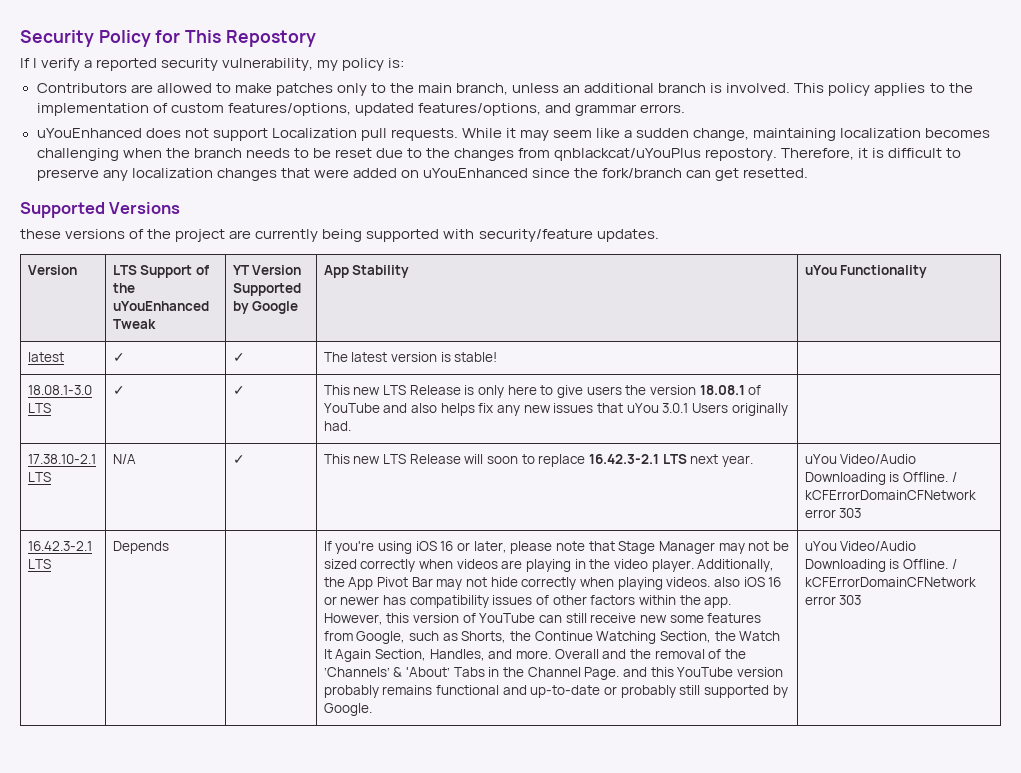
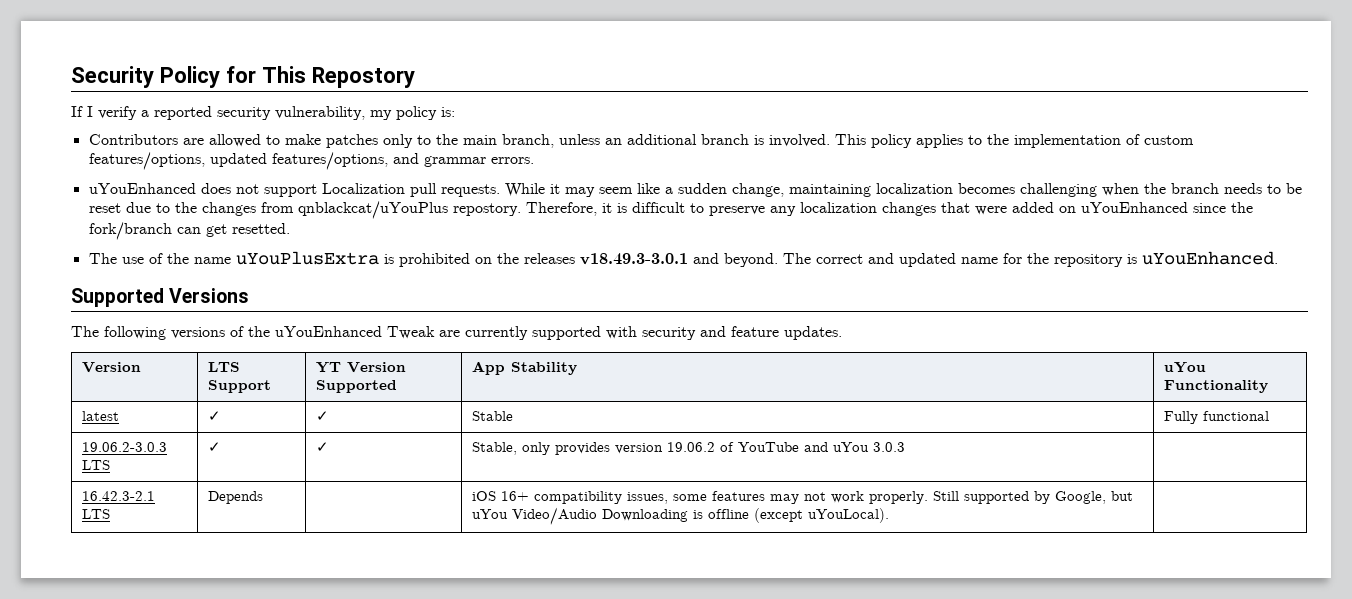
(809, 173) none -> [88,251,1278,267] // The use of the name uYouPlusExtra is prohibited on the releases v18.49.3-3.0.1 and beyond. The correct and updated name for the repository is uYouEnhanced.
[20,229,61,239] these -> [71,326,166,340] The following
[175,229,226,242] project -> [275,326,435,339] uYouEnhanced Tweak
[322,229,363,242] being -> (528, 333) none
[478,229,593,242] security/feature -> [642,326,779,340] security and feature
[196,265,210,275] [112,283,135,293] [112,301,209,311] [112,319,156,329] of the uYouEnhanced Tweak -> (272, 386) none
[232,301,299,314] by Google -> (398, 386) none
[323,352,498,362] [27,385,92,395] [27,403,51,413] [112,386,125,395] [232,386,245,395] [323,385,762,398] [323,403,788,416] [323,421,351,431] [27,454,96,464] [27,472,51,482] [112,454,136,464] [232,455,245,464] [323,454,753,467] [804,454,917,464] [804,472,957,485] [804,490,976,500] [804,508,862,518] [27,541,92,551] [27,559,51,569] [112,541,169,554] [323,541,789,554] [323,559,775,572] [323,577,782,590] [323,595,732,608] [323,613,762,625] [323,631,781,644] [323,649,746,662] [323,667,783,680] [323,685,788,698] [323,703,372,716] [804,541,917,551] [804,559,957,572] [804,577,976,587] [804,595,862,605] The latest version is stable! | // 18.08.1-3.0 LTS | ✓ | ✓ | This new LTS Release is only here to give users the version 18.08.1 of YouTube and also helps fix any new issues that uYou 3.0.1 Users originally had. | // 17.38.10-2.1 LTS | N/A | ✓ | This new LTS Release will soon to replace 16.42.3-2.1 LTS next year. | uYou Video/Audio Downloading is Offline. / kCFErrorDomainCFNetwork error 303 // 16.42.3-2.1 LTS | Depends | | If you're using iOS 16 or later, please note that Stage Manager may not be sized correctly when videos are playing in the video player. Additionally, the App Pivot Bar may not hide correctly when playing videos. also iOS 16 or newer has compatibility issues of other factors within the app. However, this version of YouTube can still receive new some features from Google, such as Shorts, the Continue Watching Section, the Watch It Again Section, Handles, and more. Overall and the removal of the ‘Channels‘ & 'About‘ Tabs in the Channel Page. and this YouTube version probably remains functional and up-to-date or probably still supported by Google. | uYou Video/Audio Downloading is Offline. / kCFErrorDomainCFNetwork error 303 -> [472,411,514,421] [1164,411,1270,424] [82,442,168,452] [82,460,111,470] [208,442,222,452] [316,442,330,452] [472,442,906,455] [82,491,156,501] [82,509,111,519] [208,491,264,504] [472,491,1134,504] [472,507,890,525] Stable | Fully functional // 19.06.2-3.0.3 LTS | ✓ | ✓ | Stable, only provides version 19.06.2 of YouTube and uYou 3.0.3 | // 16.42.3-2.1 LTS | Depends | | iOS 16+ compatibility issues, some features may not work properly. Still supported by Google, but uYou Video/Audio Downloading is offline (except uYouLocal). |

